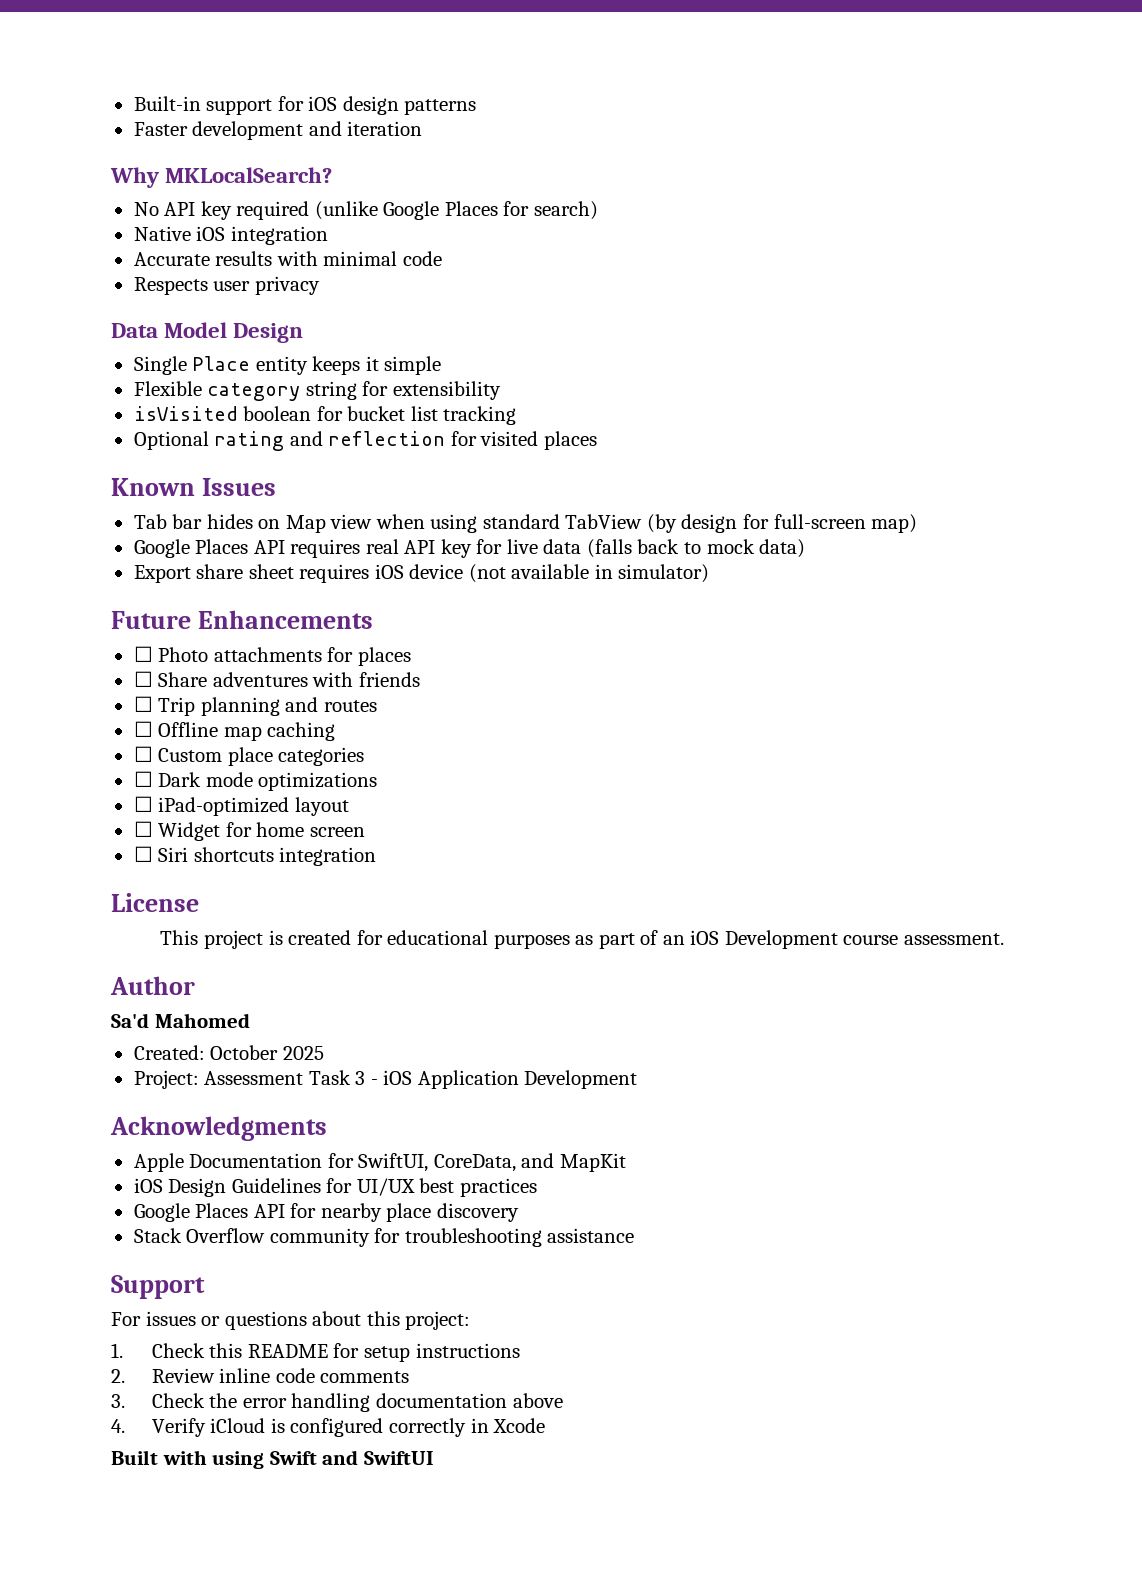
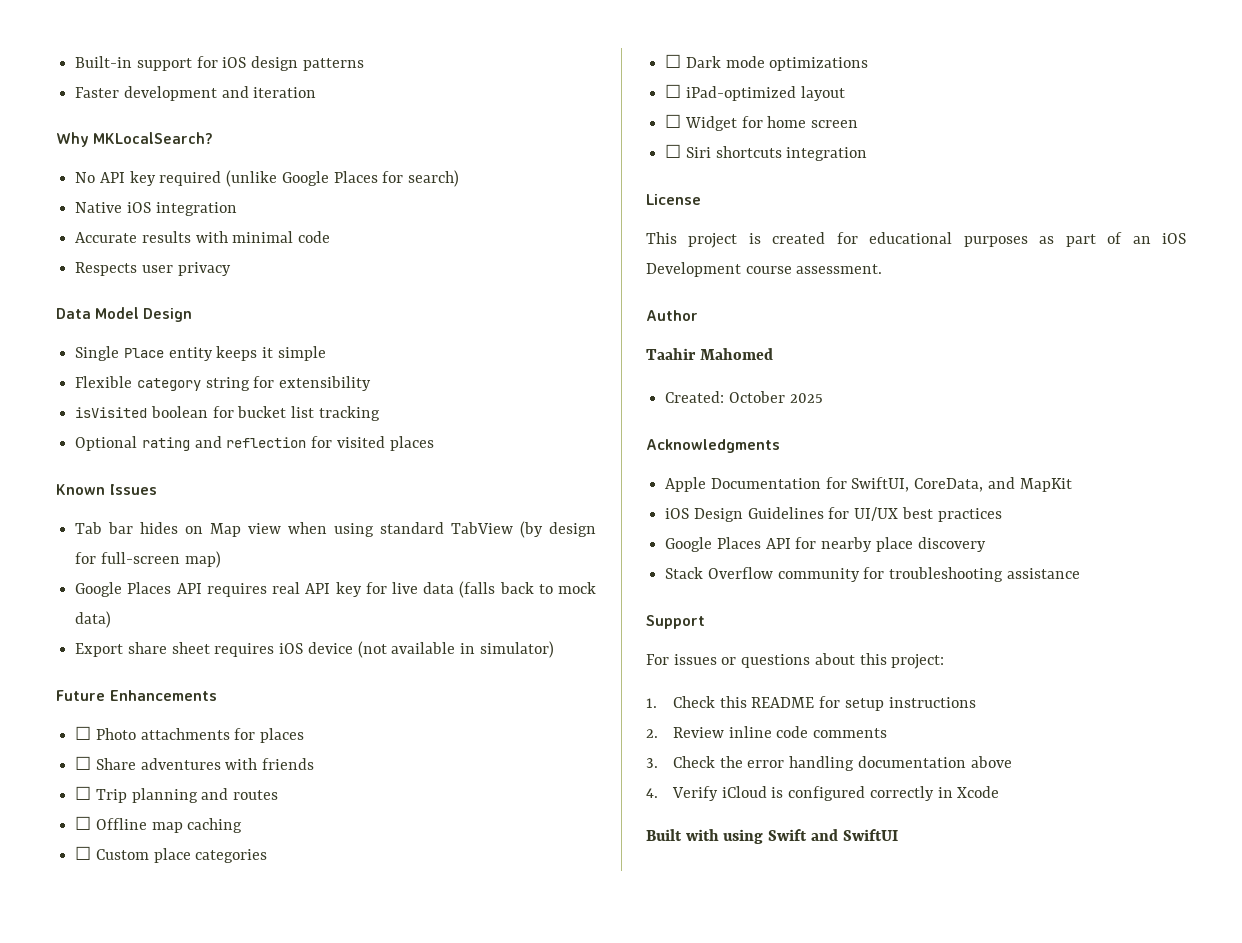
[111,1013,149,1028] Sa'd -> [646,348,696,360] Taahir
[133,1070,638,1089] // Project: Assessment Task 3 - iOS Application Development -> (823, 398) none

